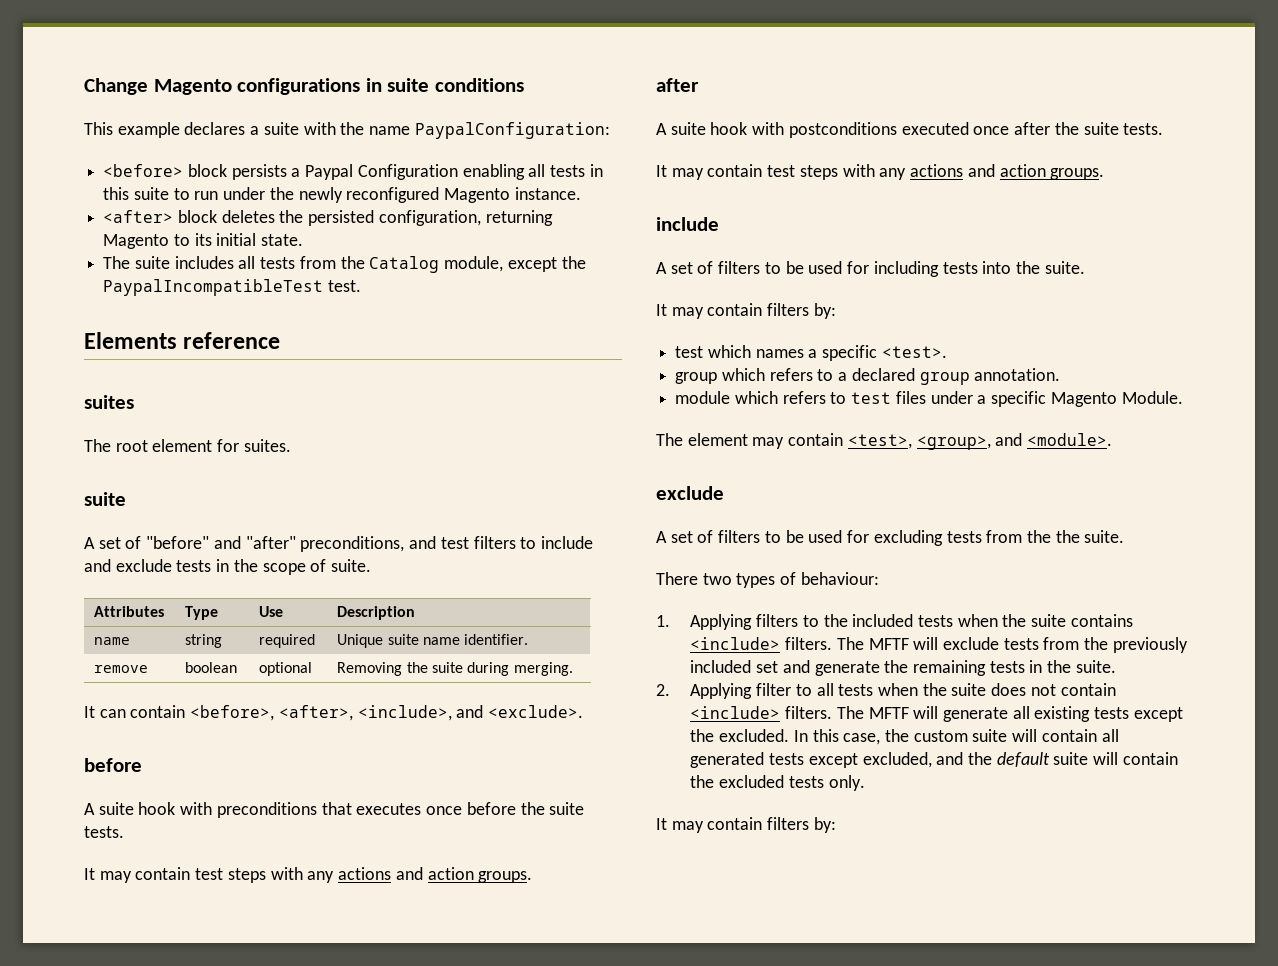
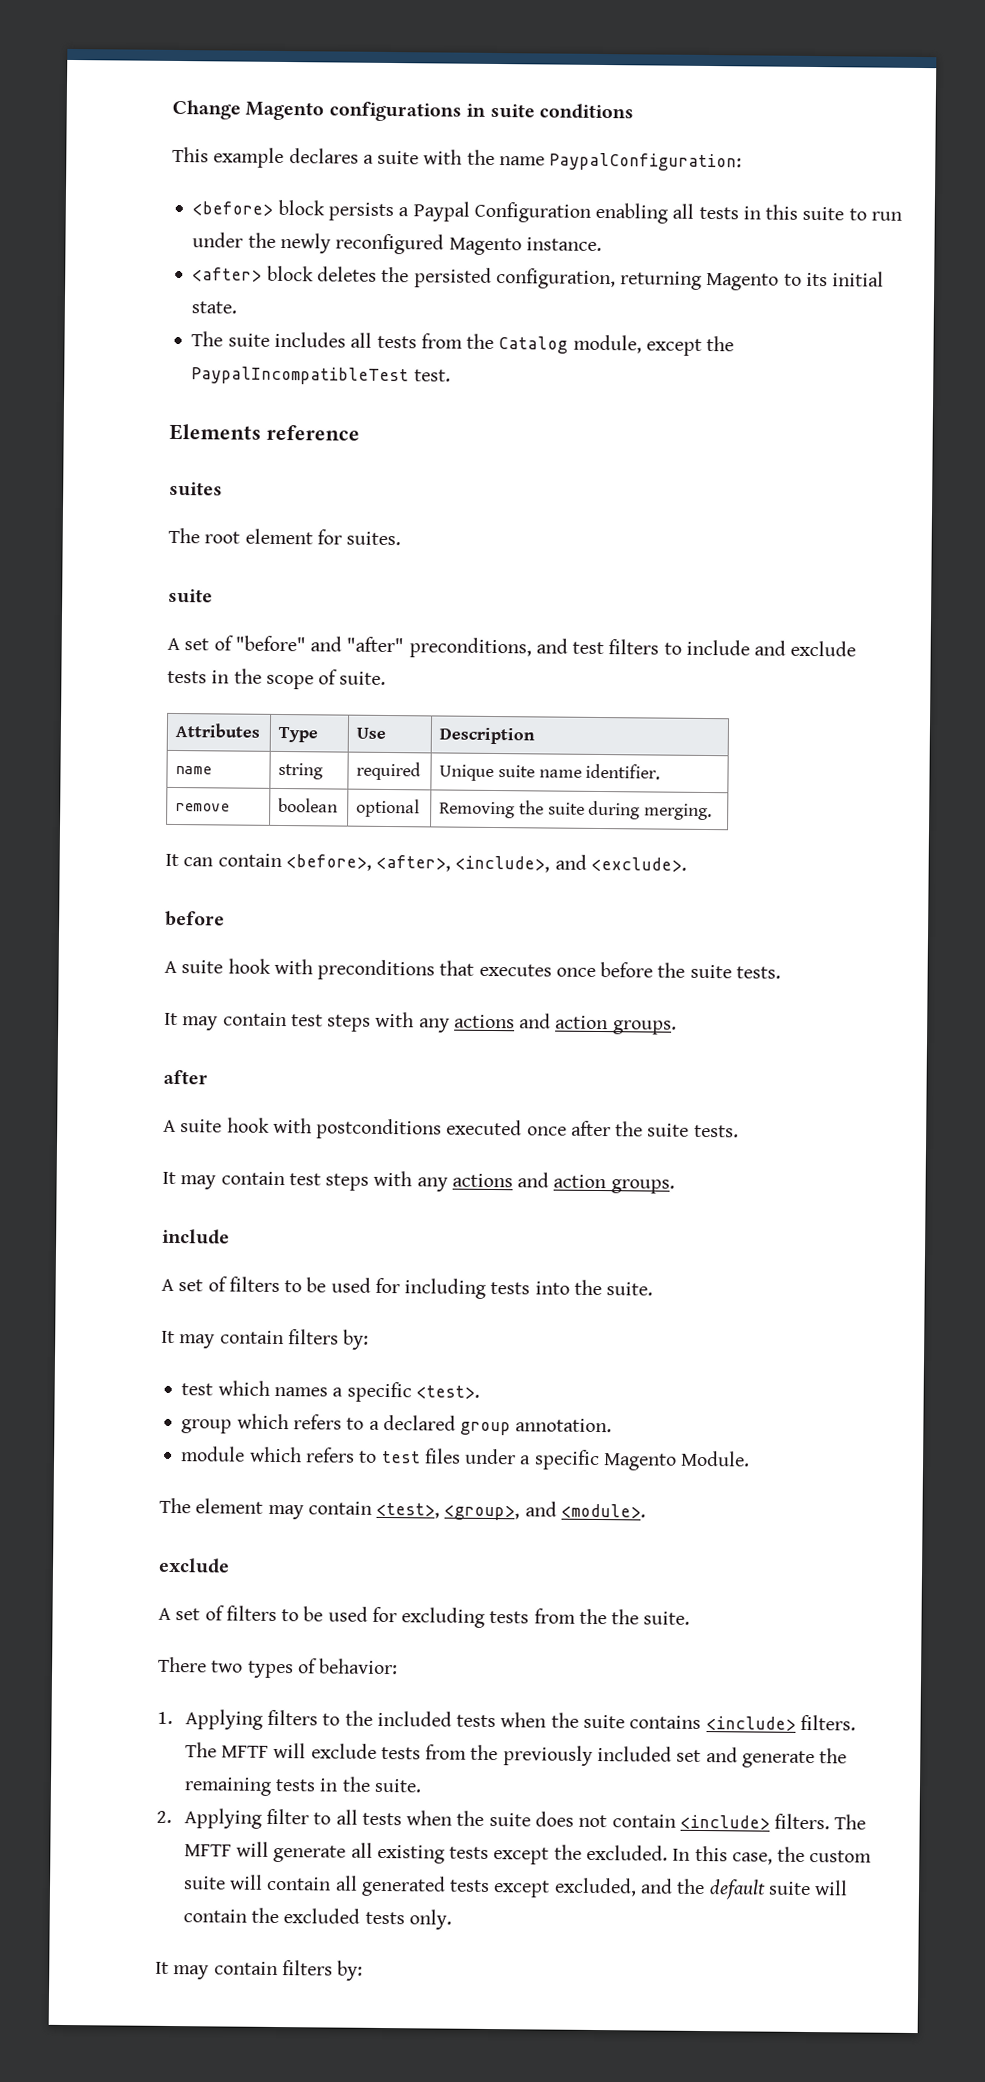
[800,572,879,585] behaviour: -> [319,1658,399,1675] behavior:

